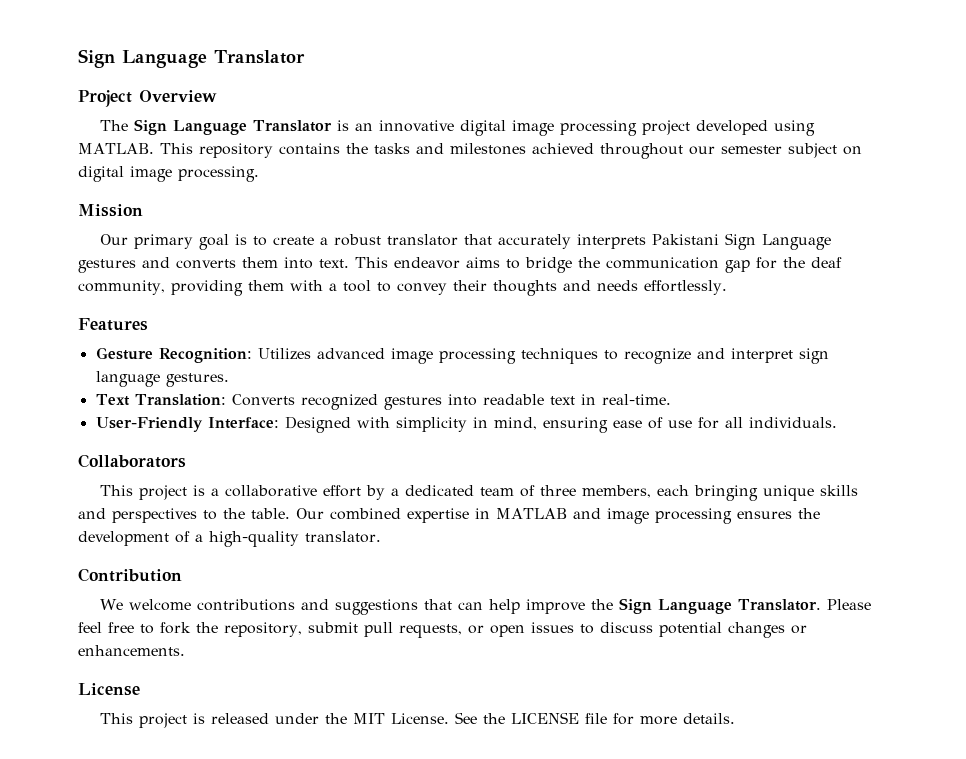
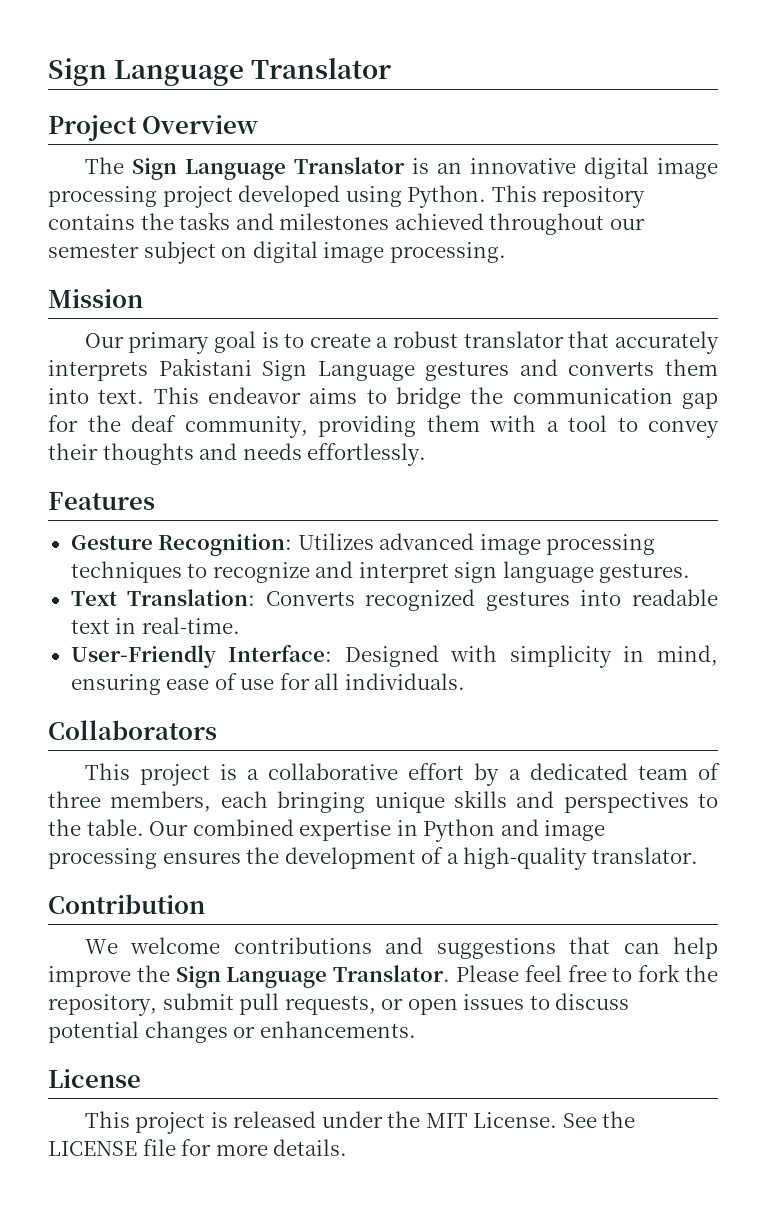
[78,143,154,154] MATLAB. -> [407,185,487,208] Python.
[496,508,567,519] MATLAB -> [423,819,496,842] Python

